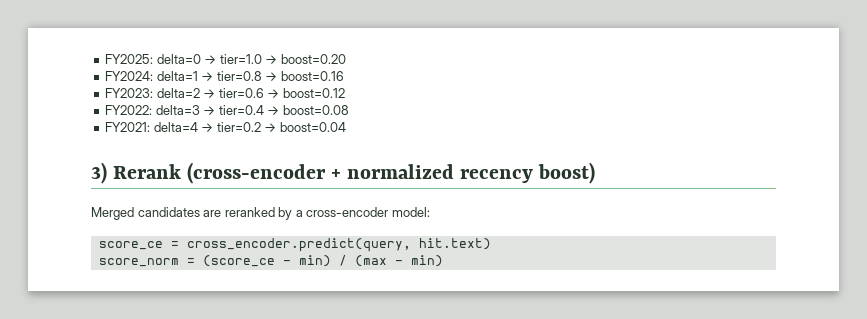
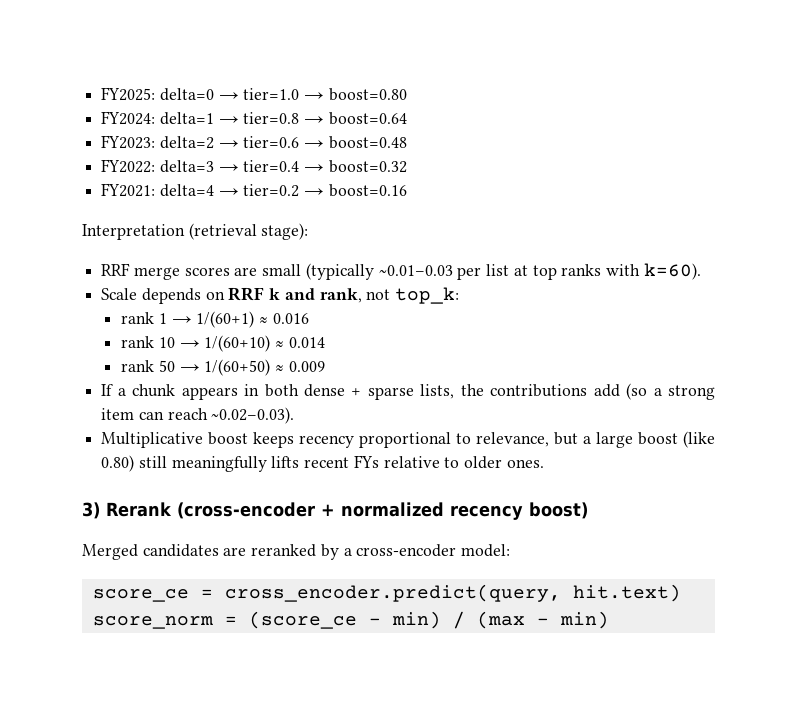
[280,54,346,64] boost=0.20 -> [328,88,407,101] boost=0.80
[280,71,344,81] boost=0.16 -> [328,112,407,125] boost=0.64
[282,88,345,98] boost=0.12 -> [328,136,407,149] boost=0.48
[282,105,349,115] boost=0.08 -> [328,160,407,173] boost=0.32
[279,122,346,132] boost=0.04 -> [328,184,407,197] [82,223,309,240] [101,263,701,280] [101,287,460,304] [121,311,309,328] [121,335,325,352] [121,359,325,376] [101,383,715,400] [101,407,295,424] [101,431,716,448] [101,455,544,472] boost=0.16 // Interpretation (retrieval stage): // RRF merge scores are small (typically ~0.01–0.03 per list at top ranks with k=60). // Scale depends on RRF k and rank, not top_k: // rank 1 → 1/(60+1) ≈ 0.016 // rank 10 → 1/(60+10) ≈ 0.014 // rank 50 → 1/(60+50) ≈ 0.009 // If a chunk appears in both dense + sparse lists, the contributions add (so a strong item can reach ~0.02–0.03). // Multiplicative boost keeps recency proportional to relevance, but a large boost (like 0.80) still meaningfully lifts recent FYs relative to older ones.

